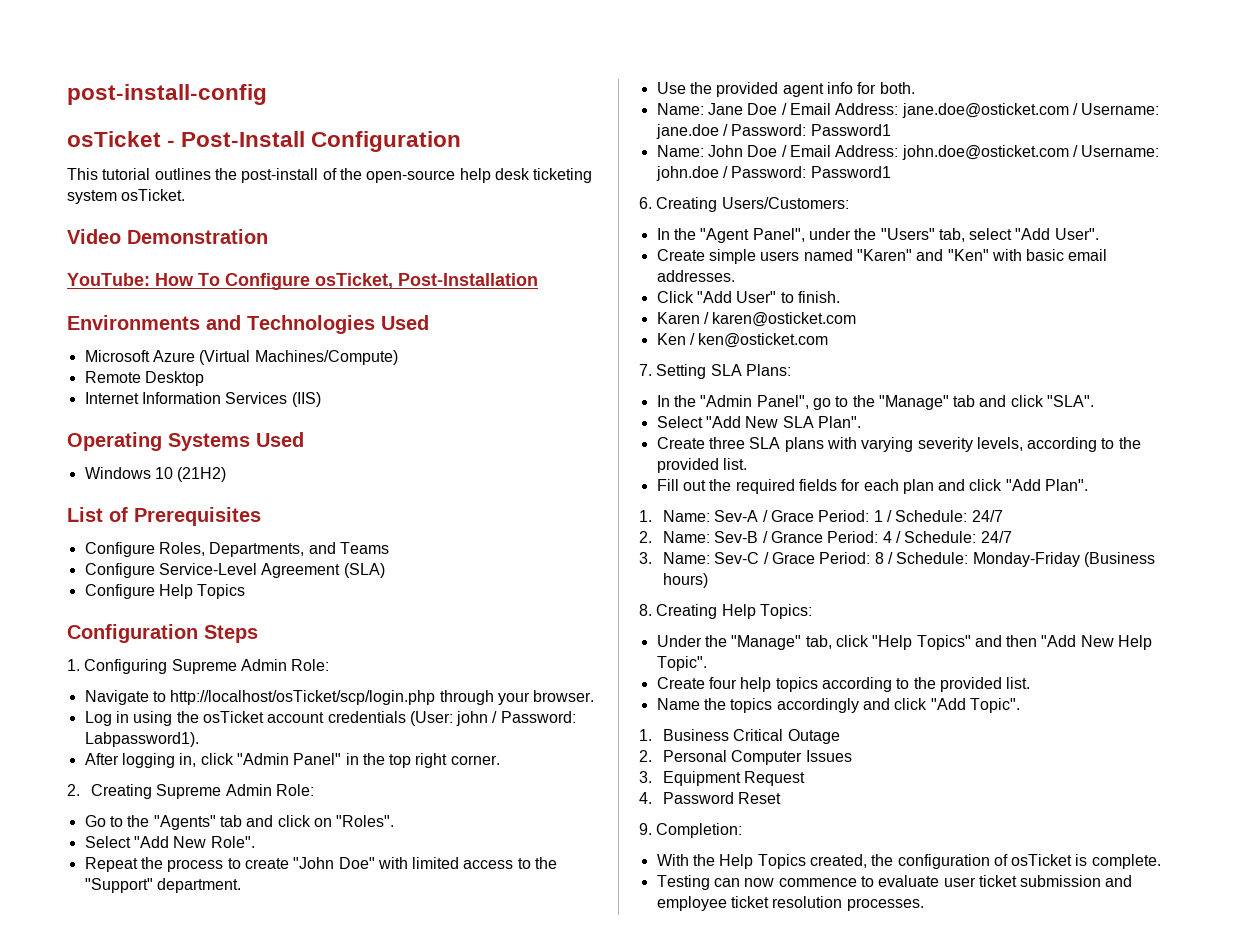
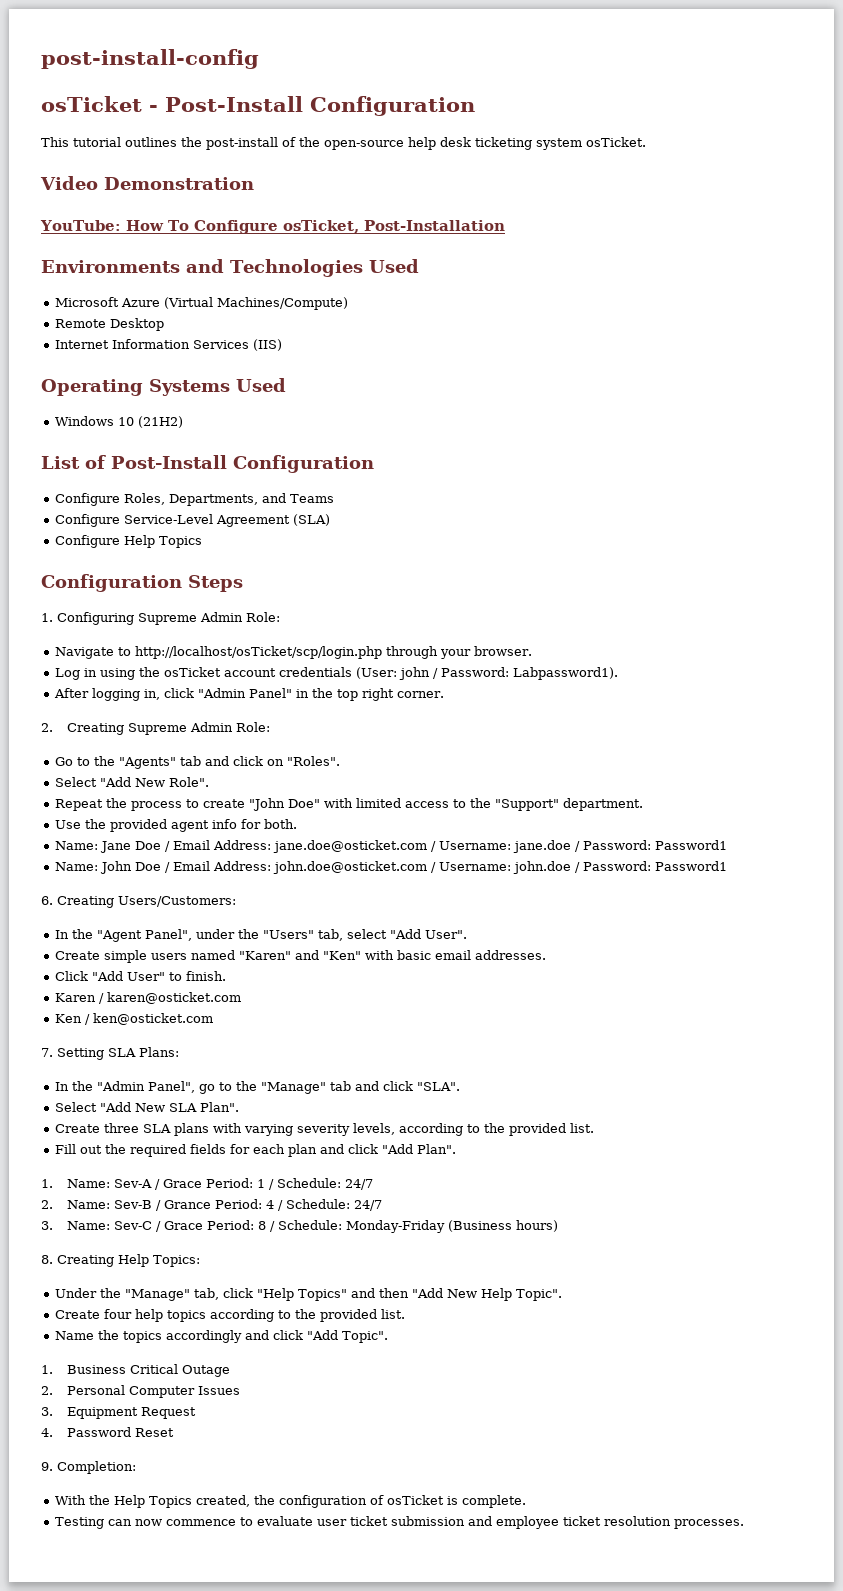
[134,507,261,526] Prerequisites -> [111,455,374,473] Post-Install Configuration

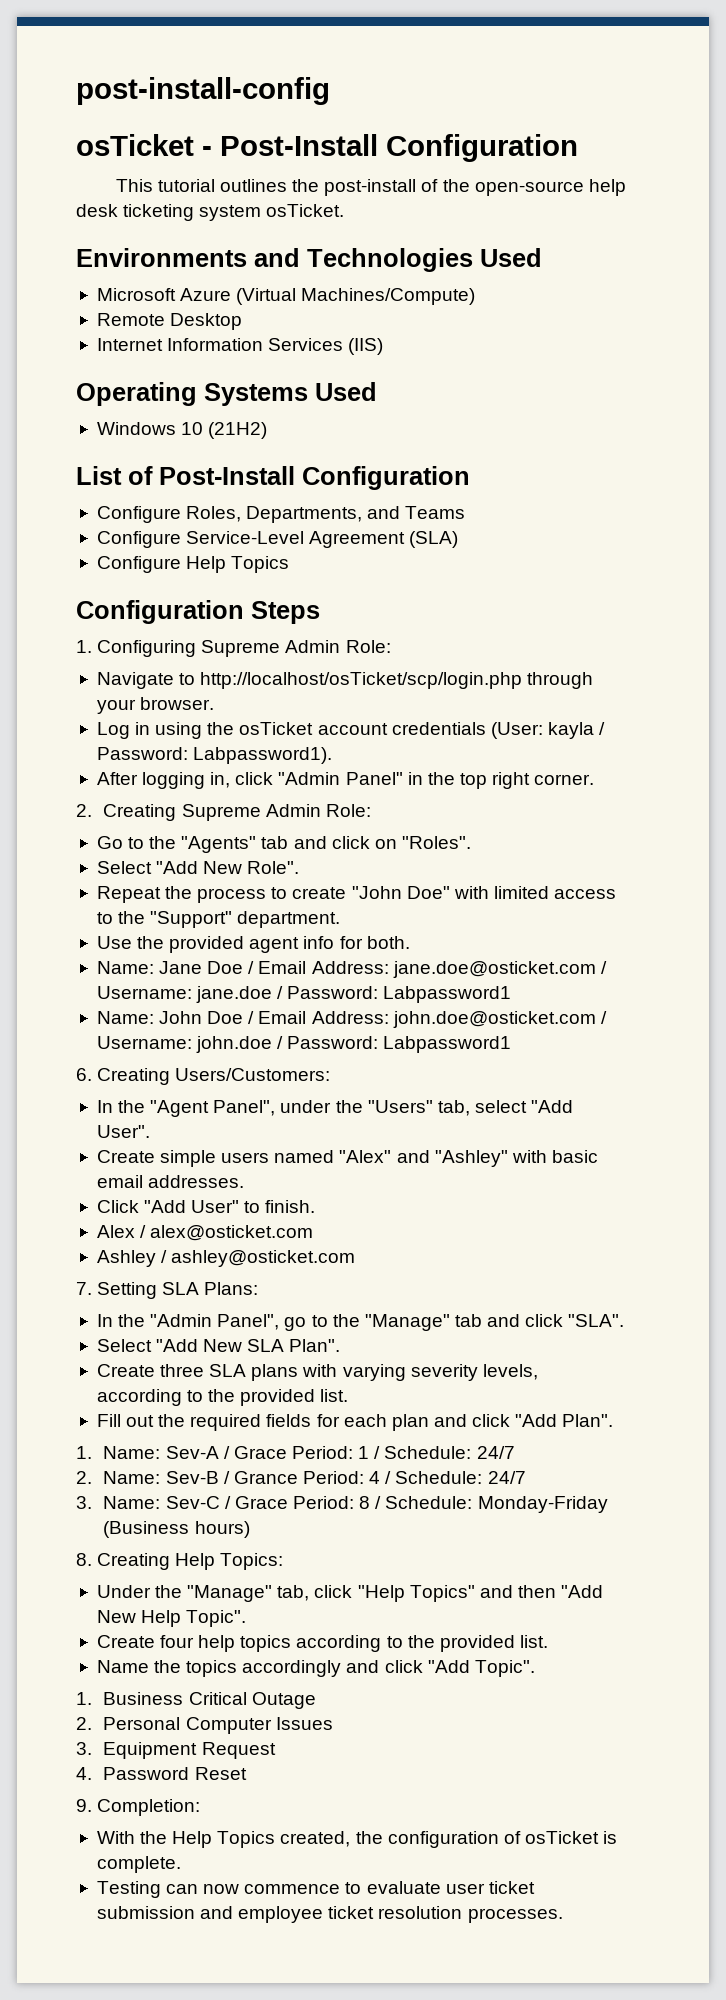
[40,176,254,190] [40,220,505,234] // Video Demonstration // YouTube: How To Configure osTicket, Post-Installation -> (345, 210) none
[399,667,431,680] john -> [547,722,594,739] kayla
[655,840,728,850] Password1 -> [383,986,512,1003] Labpassword1
[655,861,728,871] Password1 -> [383,1036,512,1053] Labpassword1
[239,950,362,960] "Karen" and "Ken" -> [339,1150,508,1167] "Alex" and "Ashley"
[55,992,242,1004] [55,1013,214,1025] Karen / karen@osticket.com // Ken / ken@osticket.com -> [96,1225,314,1241] [96,1250,356,1267] Alex / alex@osticket.com // Ashley / ashley@osticket.com

